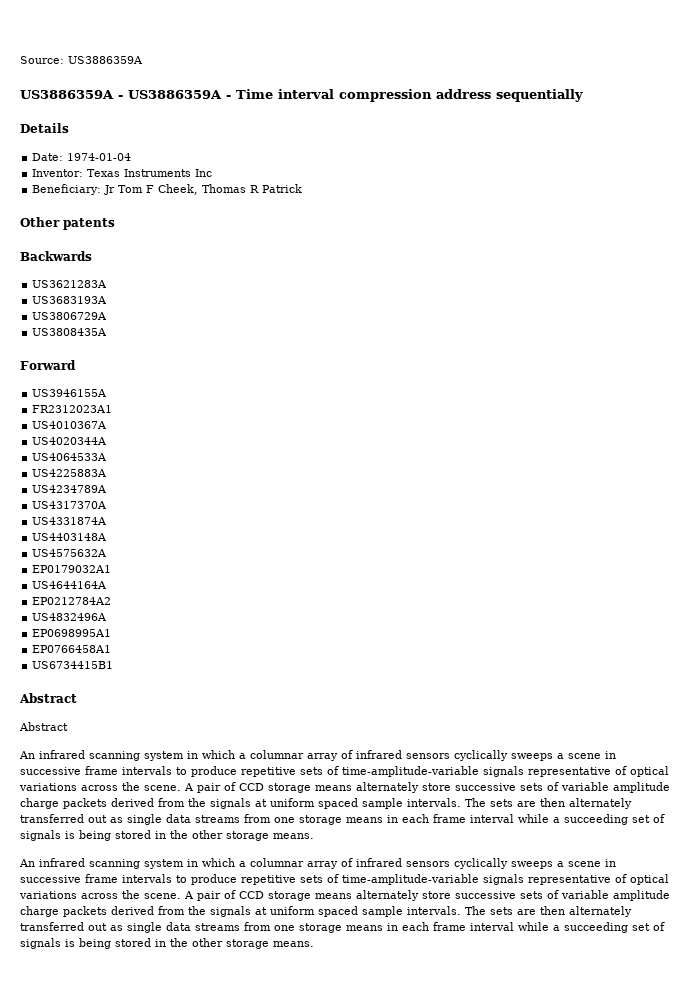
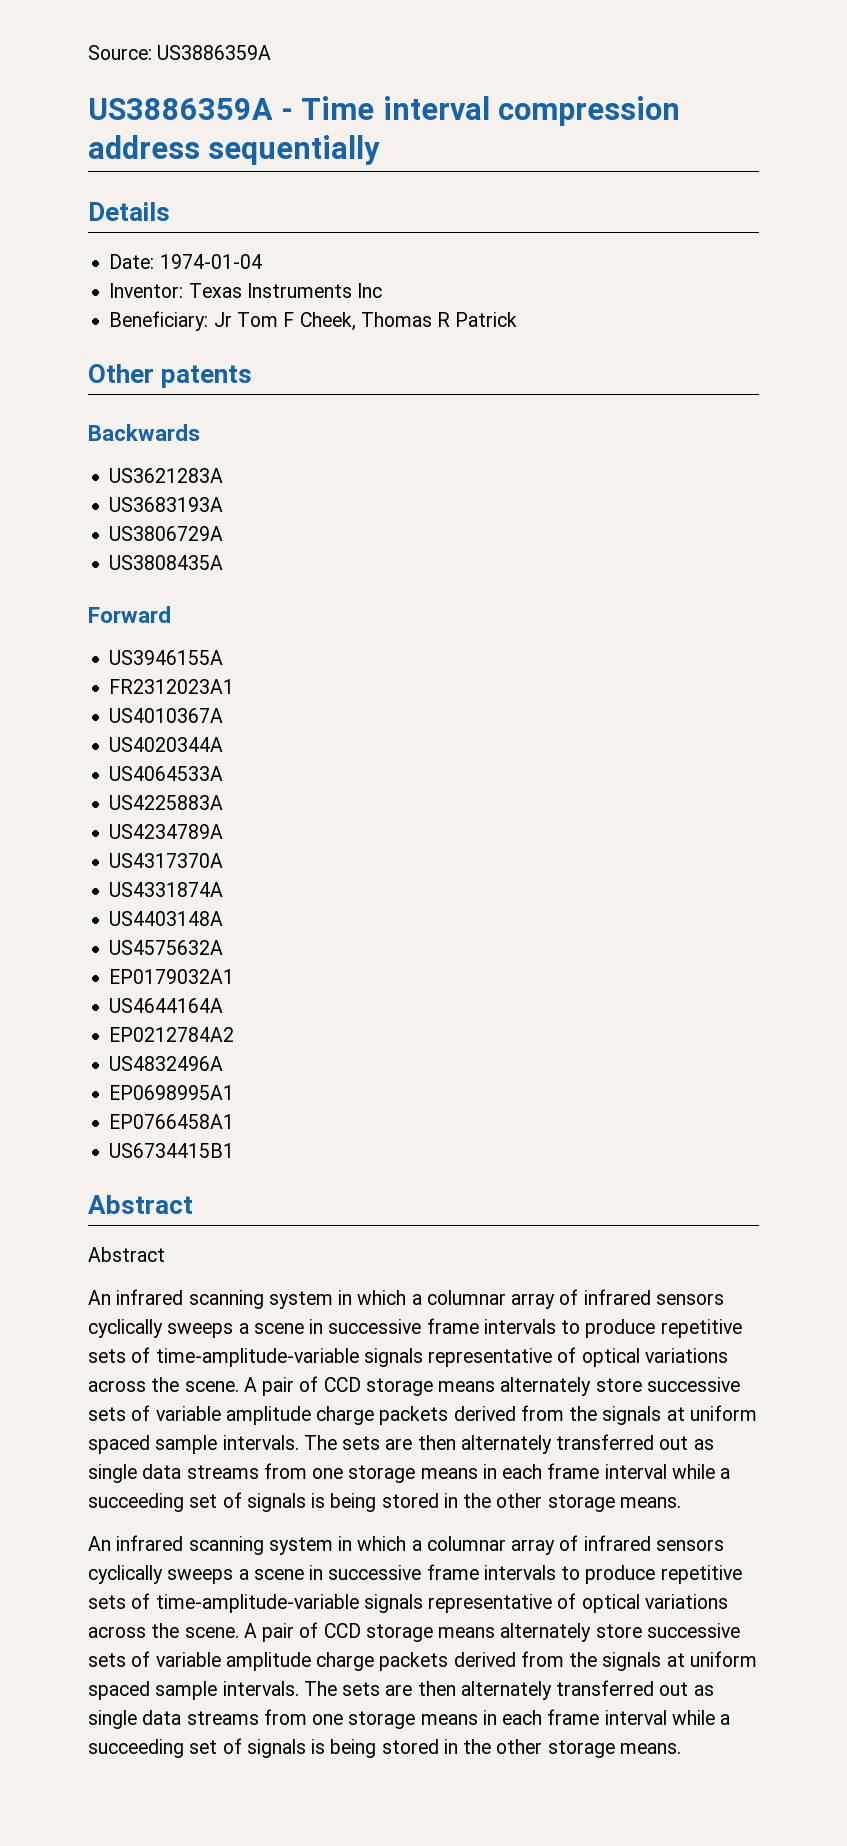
[128,90,231,99] US3886359A - -> (294, 114) none

